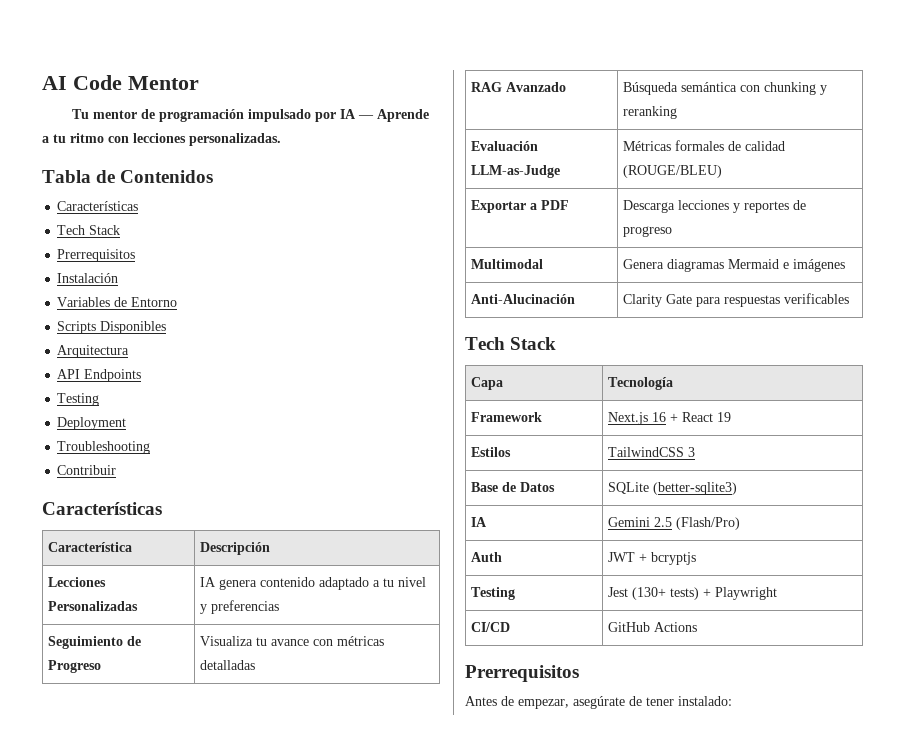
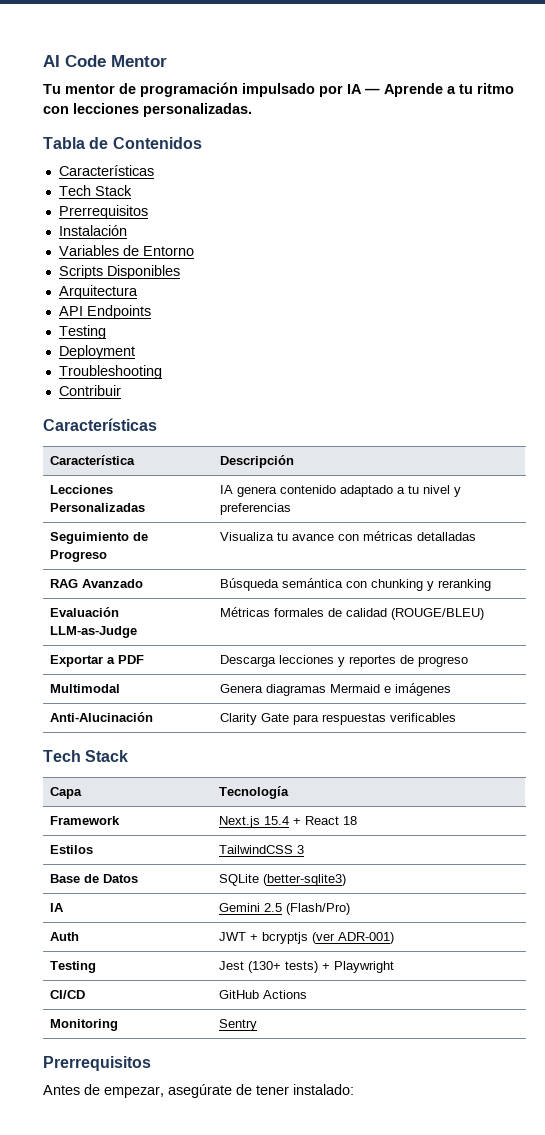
[652,412,667,422] 16 -> [263,816,289,825] 15.4
[717,412,732,422] 19 -> [342,816,357,825] 18
(697, 558) none -> [311,932,394,944] (ver ADR-001)
(698, 627) none -> [49,1019,118,1031] [218,1019,257,1031] // Monitoring | Sentry

